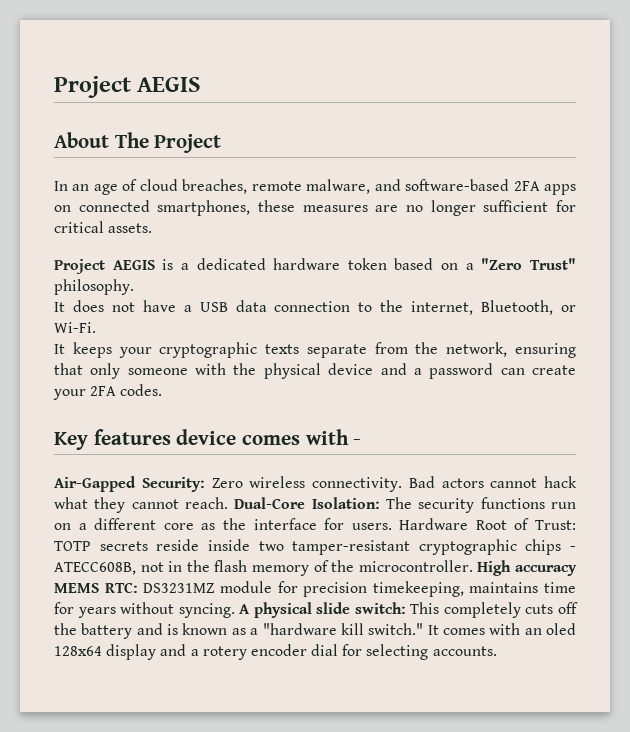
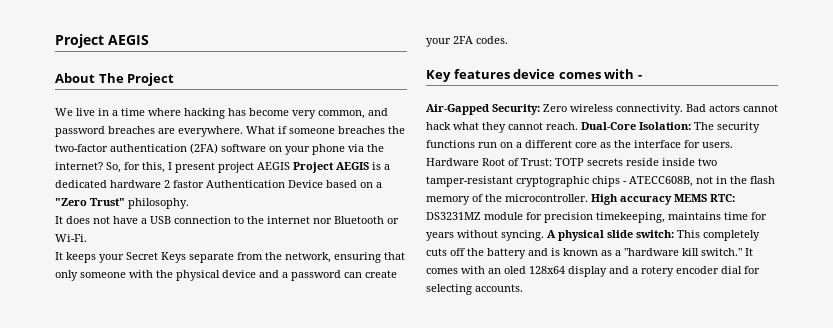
[54,179,576,195] [54,200,576,216] [54,221,153,233] In an age of cloud breaches, remote malware, and software-based 2FA apps on connected smartphones, these measures are no longer sufficient for critical assets. // -> [55,108,388,119] [55,126,405,137] [55,143,384,155] [55,162,290,173] We live in a time where hacking has become very common, and password breaches are everywhere. What if someone breaches the two-factor authentication (2FA) software on your phone via the internet? So, for this, I present project AEGIS
[347,258,387,270] token -> [164,180,323,188] 2 fastor Authentication Device
[235,300,267,312] data -> (171, 220) none
[411,300,554,315] internet, Bluetooth, -> [267,216,384,224] internet nor Bluetooth
[159,342,300,358] cryptographic texts -> [126,252,186,263] Secret Keys

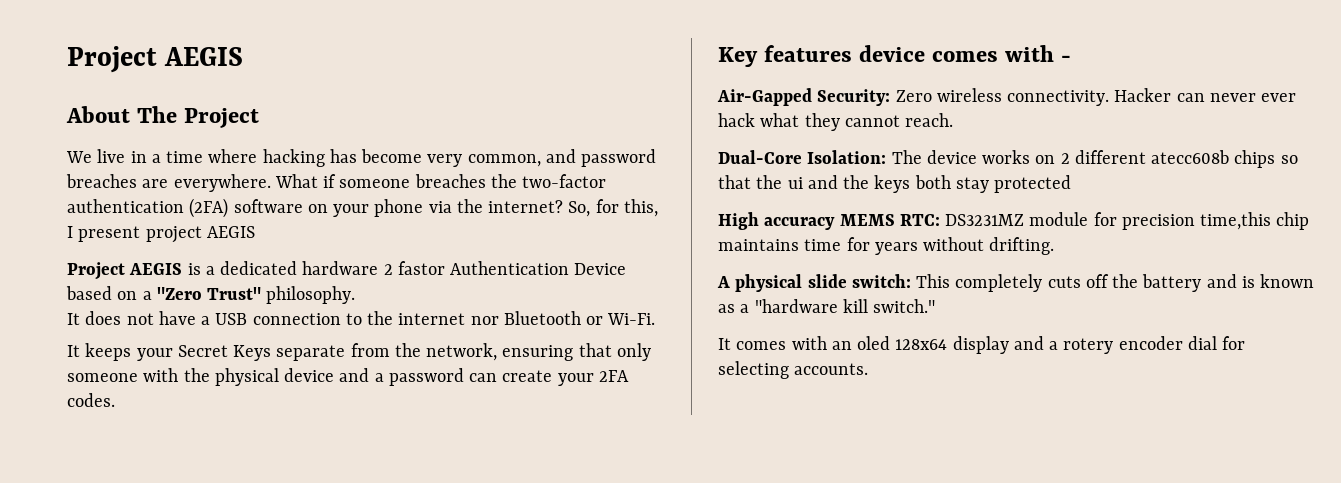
(290, 166) none -> (255, 232) //
[686,104,778,112] Bad actors cannot -> [1114,88,1297,102] Hacker can never ever
(578, 126) none -> (954, 120) //
[717,122,760,133] [426,140,733,148] [426,158,717,166] [426,176,775,187] [426,194,588,205] security functions run on a different core as the interface for users. Hardware Root of Trust: TOTP secrets reside inside two tamper-resistant cryptographic chips - ATECC608B, not in the flash memory of the microcontroller. -> [926,150,1298,168] [718,175,1072,193] device works on 2 different atecc608b chips so that the ui and the keys both stay protected //
[596,212,665,223] timekeeping, -> [1200,212,1310,230] time,this chip
[501,230,544,241] syncing. -> [989,237,1055,255] drifting. //
(742, 252) none -> (936, 306) //

